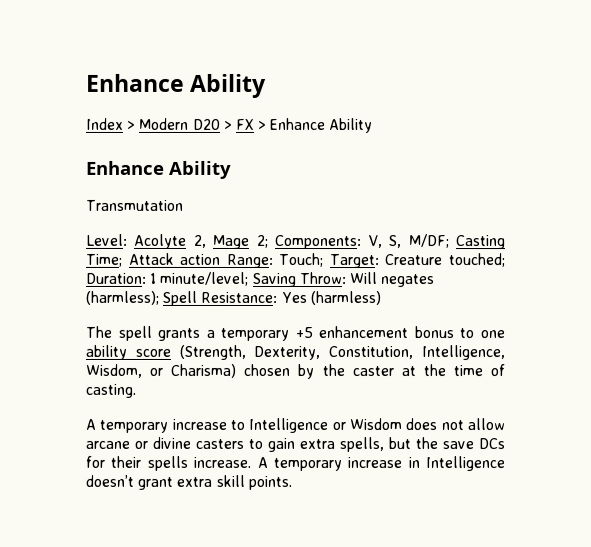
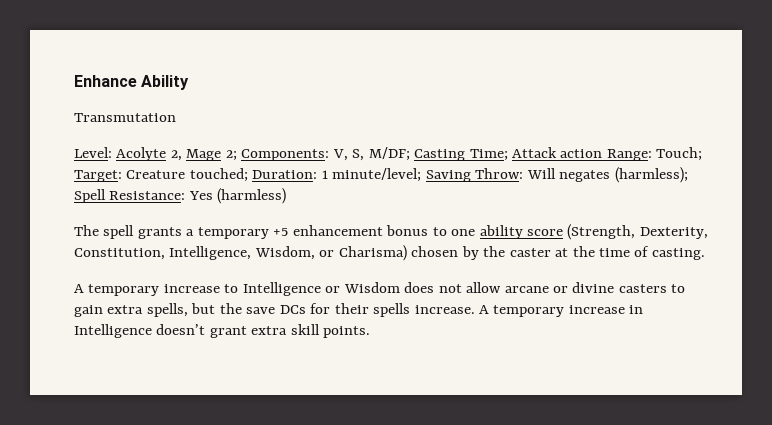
[86,73,268,98] [86,117,374,134] [86,160,232,179] Enhance Ability // Index > Modern D20 > FX > Enhance Ability // Enhance Ability -> [74,75,190,90] Enhance Ability

